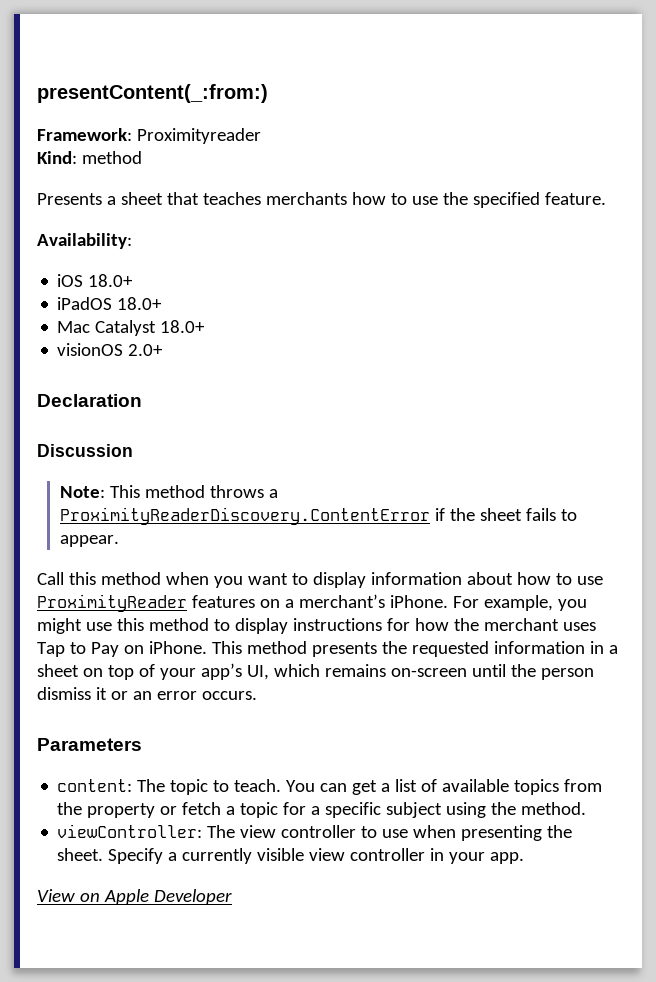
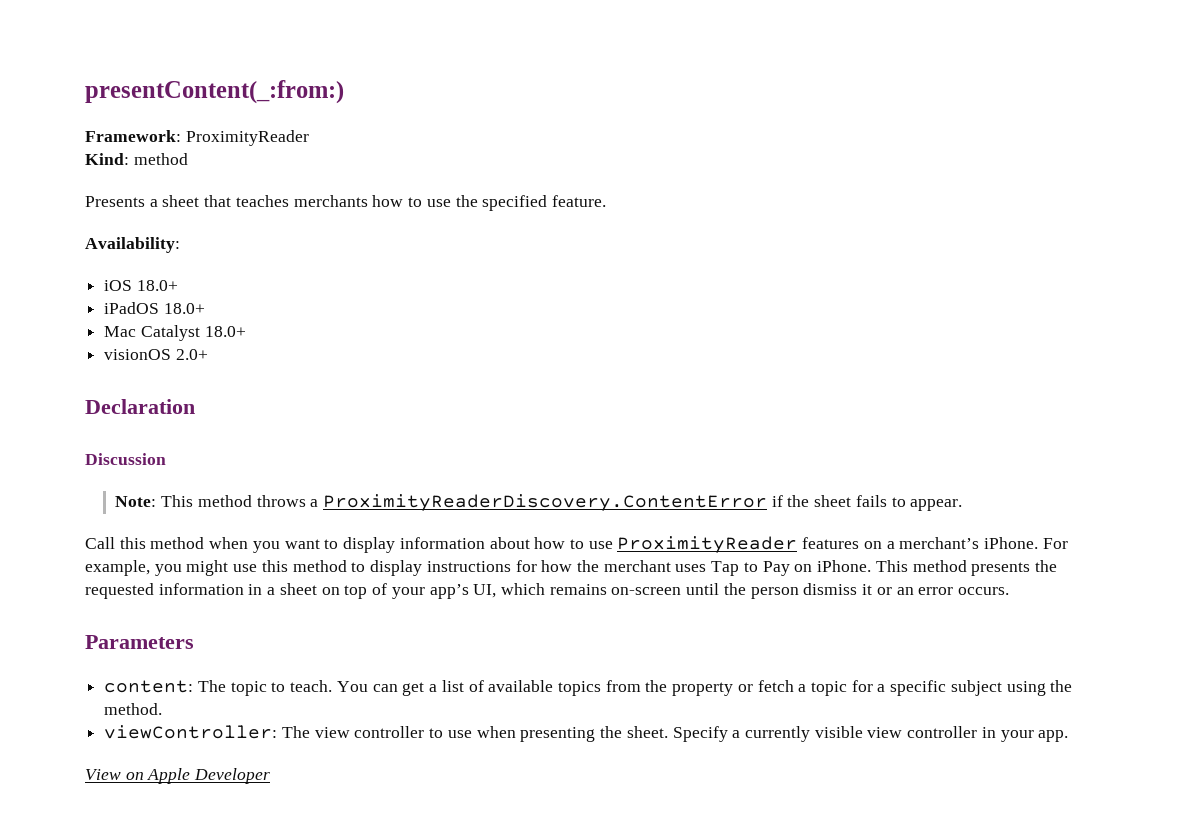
[136,128,261,144] Proximityreader -> [185,130,309,146] ProximityReader

